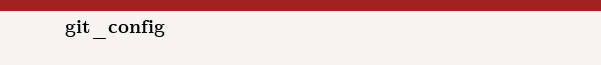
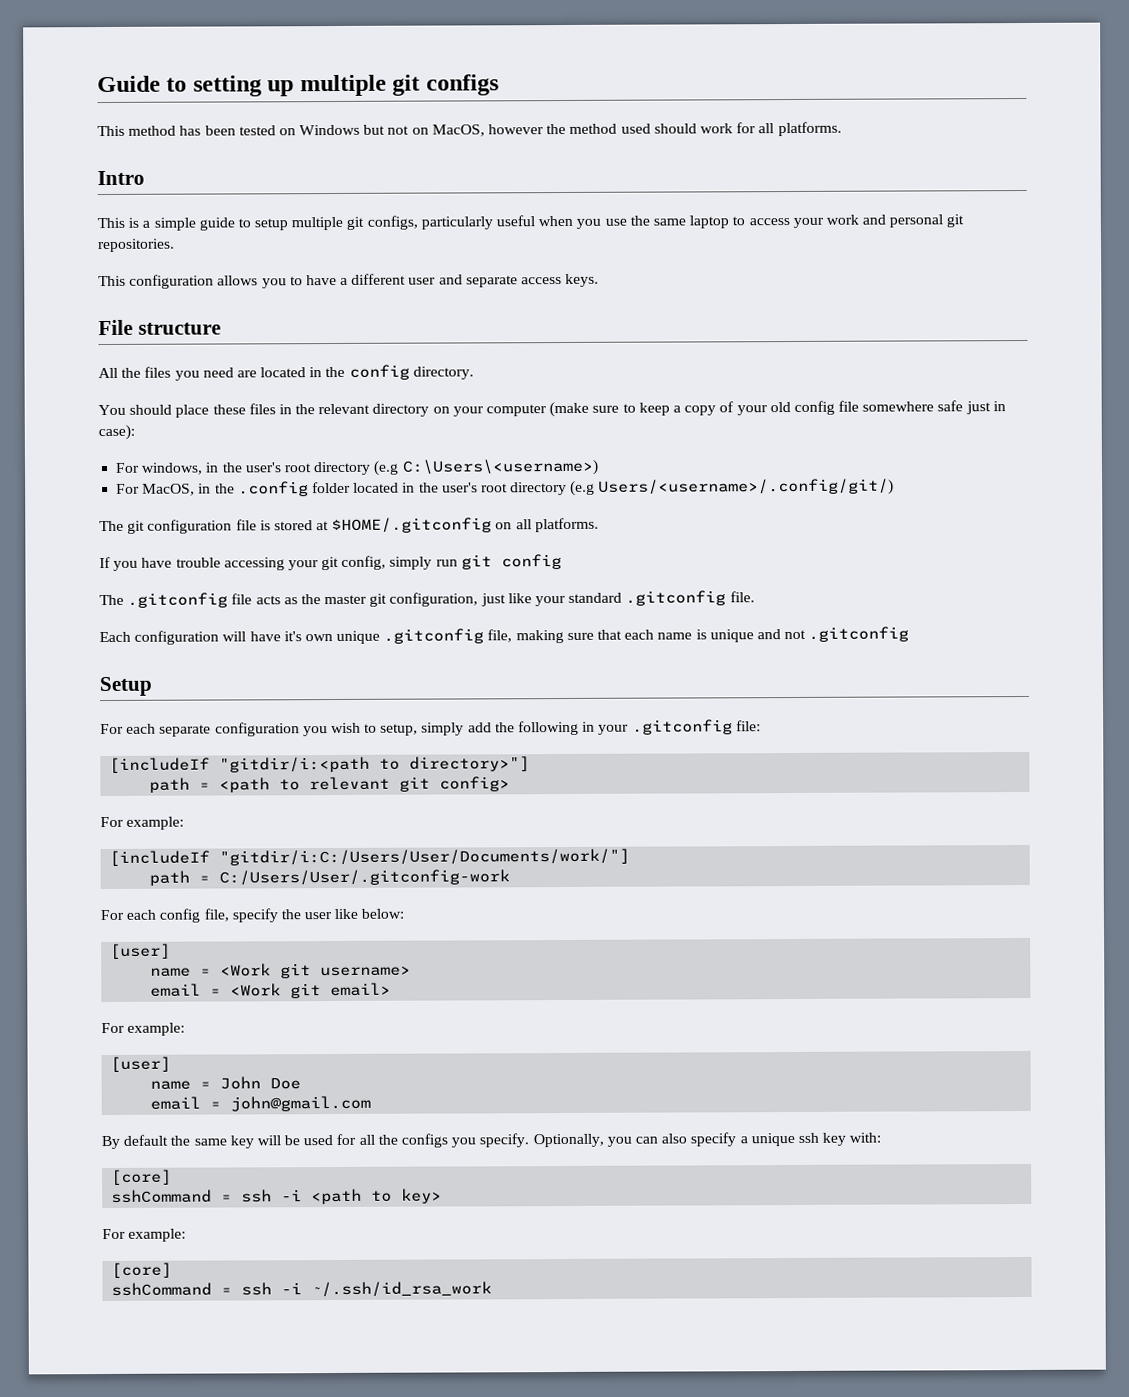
[65,20,165,39] git_config -> [97,74,499,97] [97,121,842,137] [97,170,145,186] [97,214,965,231] [97,238,175,253] [98,273,600,289] [98,319,221,336] [98,364,474,381] [98,400,1006,418] [98,424,135,441] [115,458,599,476] [116,478,895,497] [99,517,599,534] [99,554,562,571] [99,590,755,608] [99,626,910,645] [99,676,152,697] [100,719,761,737] [109,756,531,773] [149,776,511,793] [100,816,185,830] [109,848,631,866] [149,869,511,886] [100,908,405,923] [110,943,172,959] [150,963,412,979] [150,982,392,999] [101,1022,186,1036] [110,1056,172,1072] [150,1076,302,1090] [150,1095,372,1112] [101,1132,882,1150] [111,1169,173,1185] [111,1188,443,1205] [102,1228,187,1242] [111,1262,173,1278] [111,1281,493,1298] Guide to setting up multiple git configs // This method has been tested on Windows but not on MacOS, however the method used should work for all platforms. // Intro // This is a simple guide to setup multiple git configs, particularly useful when you use the same laptop to access your work and personal git repositories. // This configuration allows you to have a different user and separate access keys. // File structure // All the files you need are located in the config directory. // You should place these files in the relevant directory on your computer (make sure to keep a copy of your old config file somewhere safe just in case): // For windows, in the user's root directory (e.g C:\Users\<username>) // For MacOS, in the .config folder located in the user's root directory (e.g Users/<username>/.config/git/) // The git configuration file is stored at $HOME/.gitconfig on all platforms. // If you have trouble accessing your git config, simply run git config // The .gitconfig file acts as the master git configuration, just like your standard .gitconfig file. // Each configuration will have it's own unique .gitconfig file, making sure that each name is unique and not .gitconfig // Setup // For each separate configuration you wish to setup, simply add the following in your .gitconfig file: // [includeIf "gitdir/i:<path to directory>"] // path = <path to relevant git config> // For example: // [includeIf "gitdir/i:C:/Users/User/Documents/work/"] // path = C:/Users/User/.gitconfig-work // For each config file, specify the user like below: // [user] // name = <Work git username> // email = <Work git email> // For example: // [user] // name = John Doe // email = john@gmail.com // By default the same key will be used for all the configs you specify. Optionally, you can also specify a unique ssh key with: // [core] // sshCommand = ssh -i <path to key> // For example: // [core] // sshCommand = ssh -i ~/.ssh/id_rsa_work

